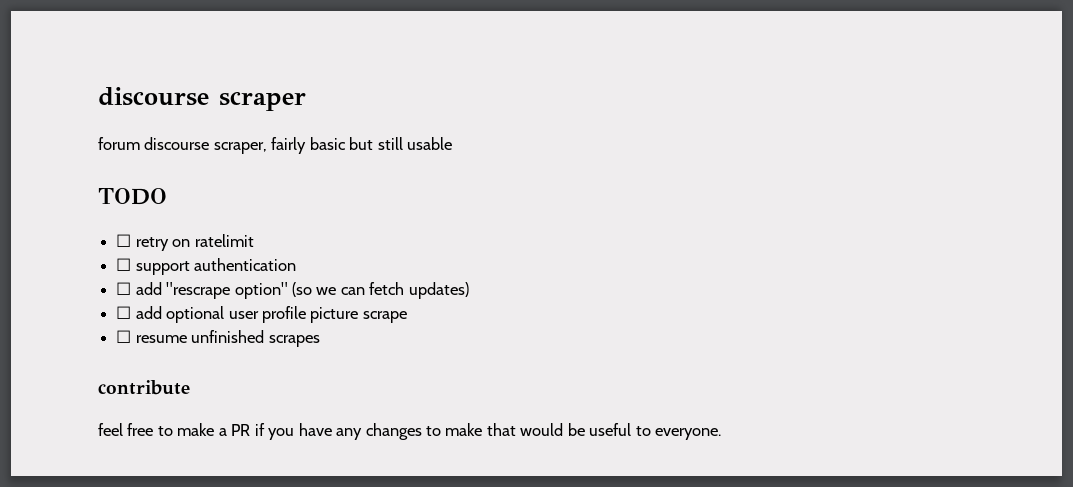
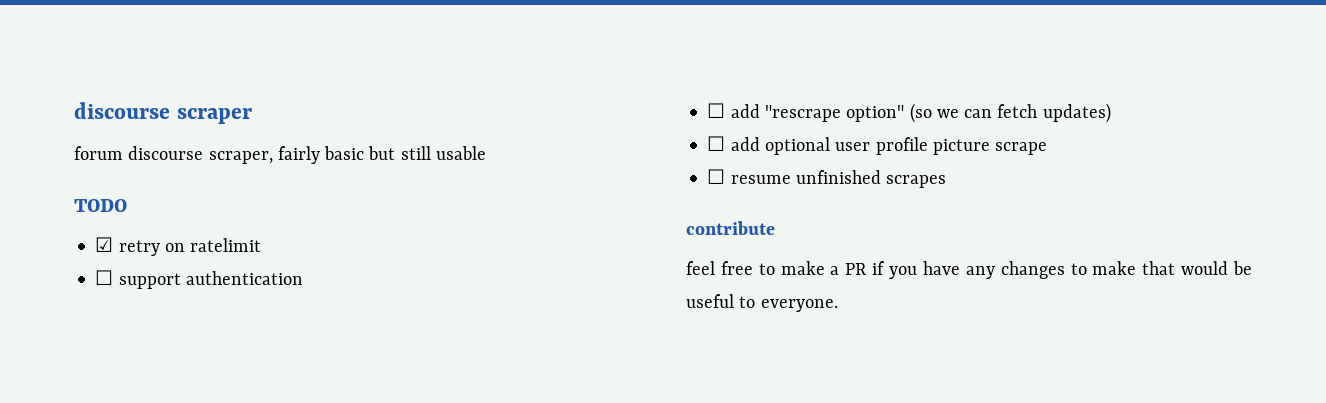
[116,234,132,247] ☐ -> [95,237,114,252] ☑

